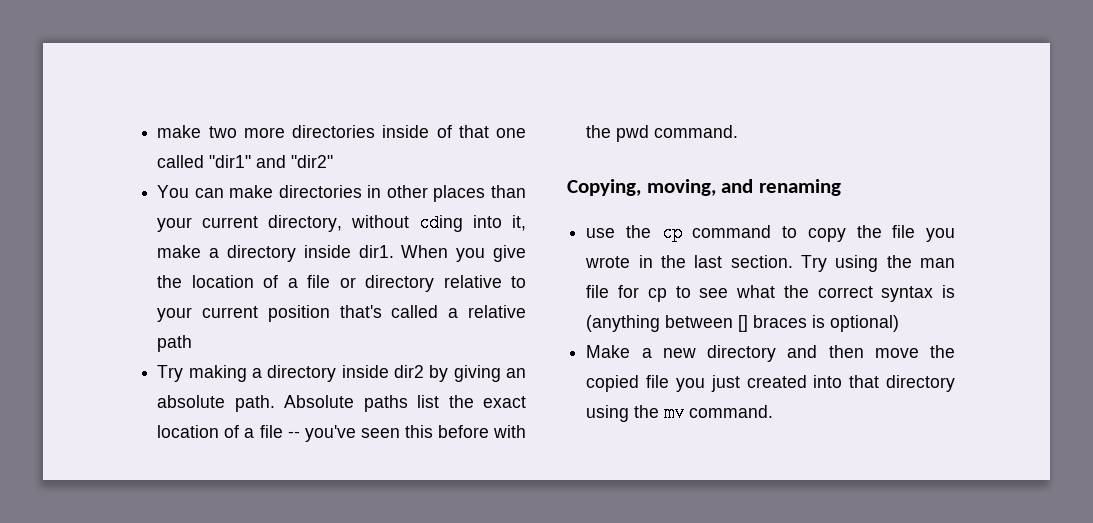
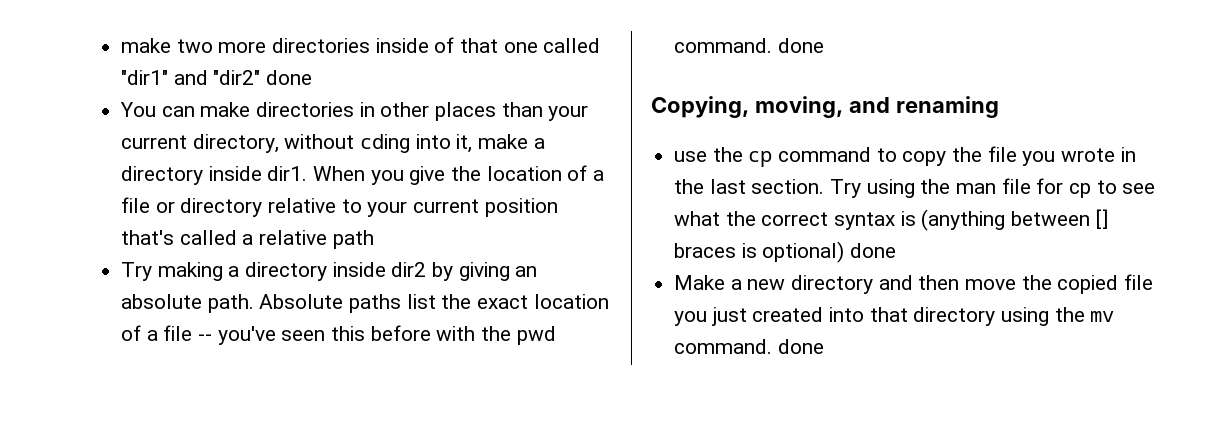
(334, 161) none -> [266,70,313,85] done
(739, 131) none -> [777,38,824,53] done
(900, 323) none -> [850,243,897,258] done
(774, 411) none -> [777,339,824,354] done

